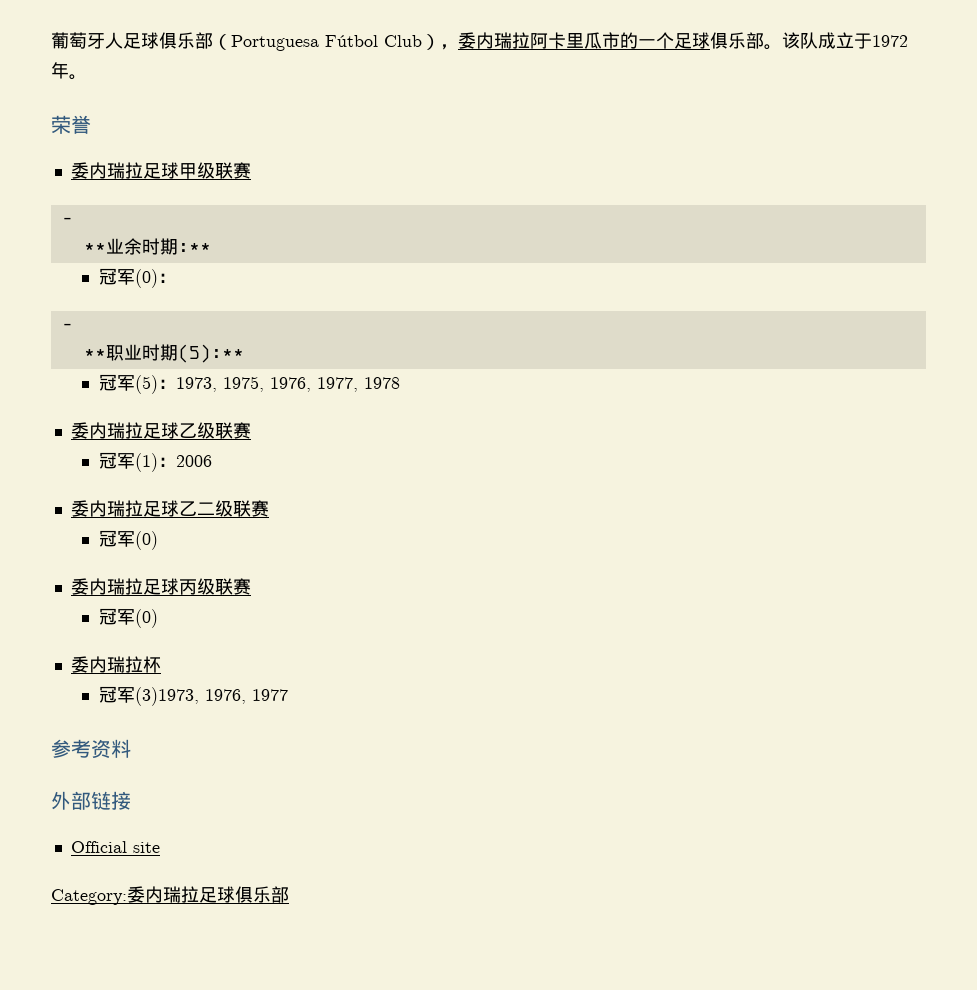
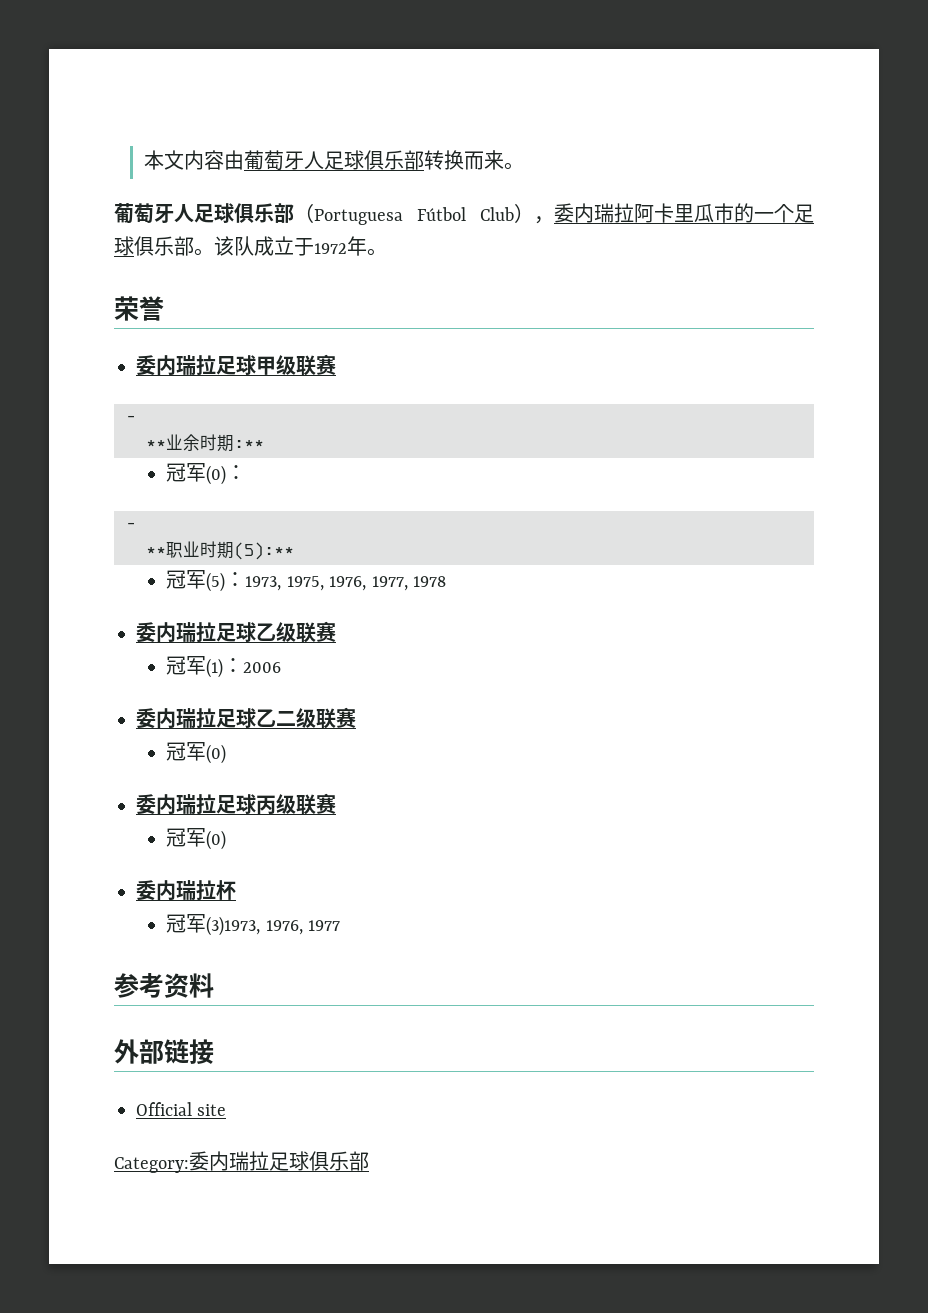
(51, 40) none -> [144,150,525,171] 本文内容由葡萄牙人足球俱乐部转换而来。 //

